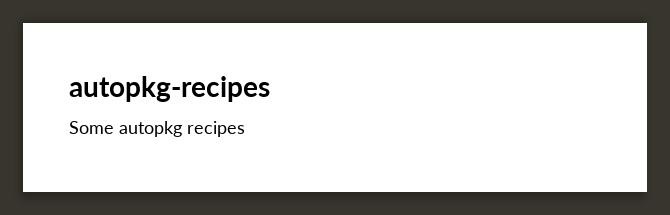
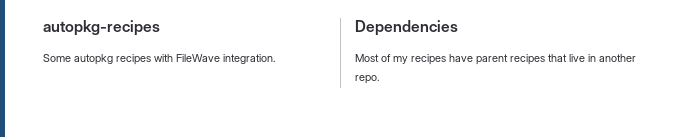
(245, 129) none -> [154,54,275,64] [355,20,458,36] [355,54,636,65] [355,75,379,84] with FileWave integration. // Dependencies // Most of my recipes have parent recipes that live in another repo.

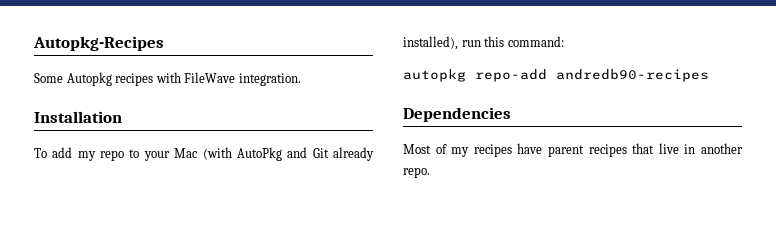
[43,20,160,36] autopkg-recipes -> [33,36,164,51] Autopkg-Recipes
[74,54,113,65] autopkg -> [66,72,112,86] Autopkg
(275, 59) none -> [34,111,122,123] [34,147,375,161] [403,36,564,50] [403,69,709,82] // Installation // To add my repo to your Mac (with AutoPkg and Git already installed), run this command: // autopkg repo-add andredb90-recipes

